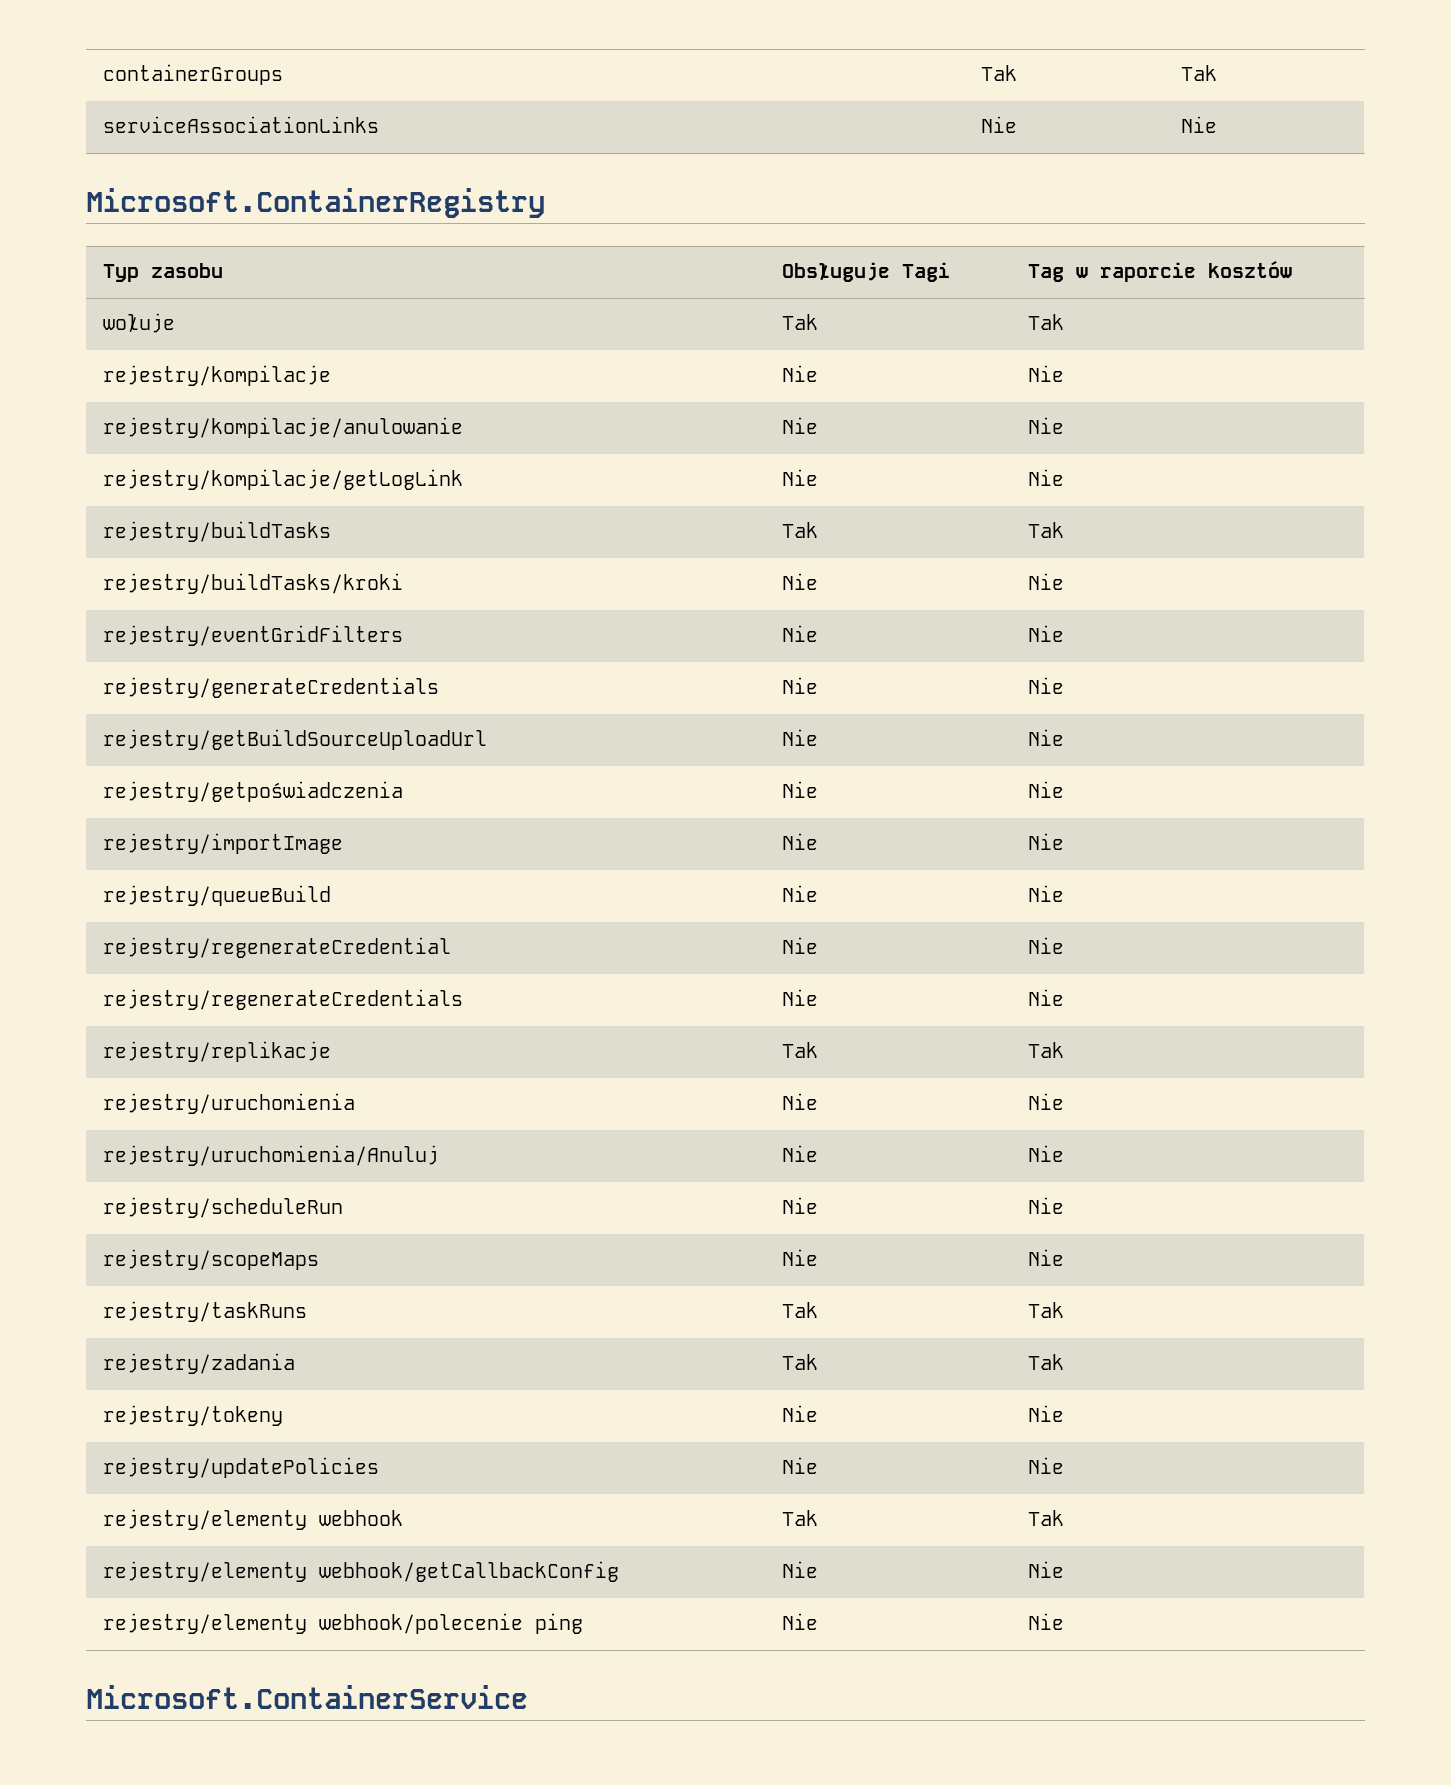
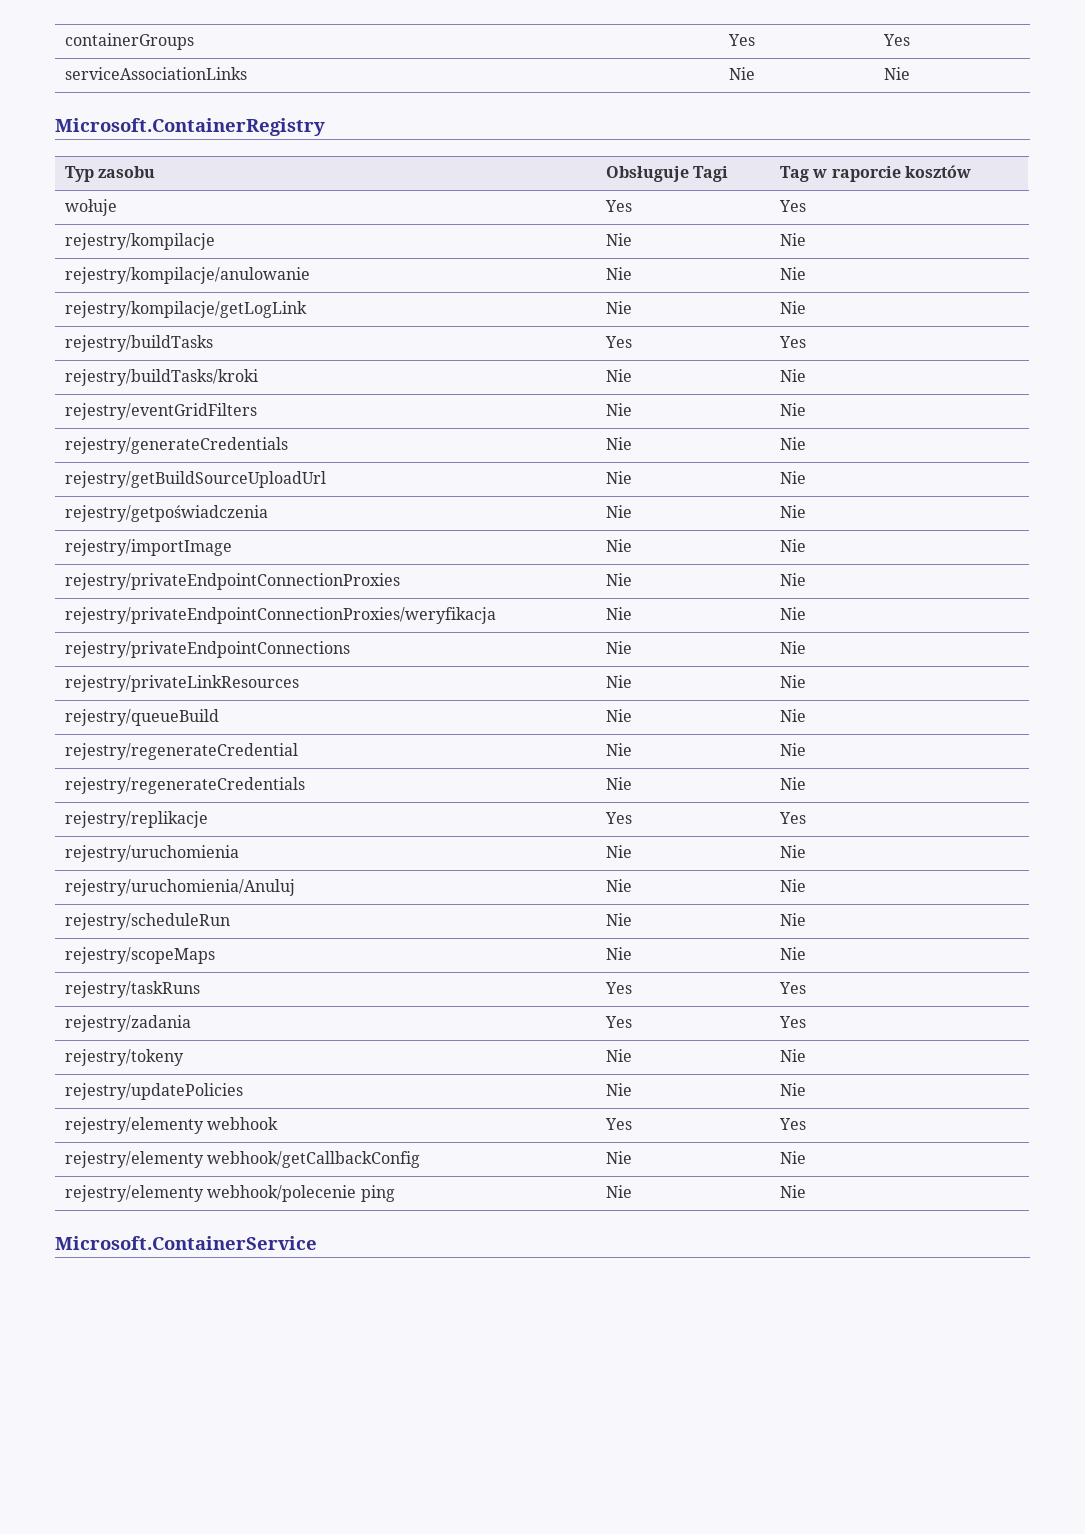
[980,65,1017,81] [1180,65,1217,81] Tak | Tak -> [728,34,756,46] [883,34,911,46] Yes | Yes
[781,314,818,330] [1027,314,1064,330] Tak | Tak -> [605,200,633,212] [779,200,807,212] Yes | Yes
[781,522,818,538] [1027,522,1064,538] Tak | Tak -> [605,336,633,348] [779,336,807,348] Yes | Yes
(1064, 841) none -> [65,573,401,590] [606,573,633,586] [780,573,807,586] [65,607,497,624] [606,607,633,620] [780,607,807,620] [65,641,351,658] [606,641,633,654] [780,641,807,654] [65,675,300,692] [606,675,633,688] [780,675,807,688] // rejestry/privateEndpointConnectionProxies | Nie | Nie // rejestry/privateEndpointConnectionProxies/weryfikacja | Nie | Nie // rejestry/privateEndpointConnections | Nie | Nie // rejestry/privateLinkResources | Nie | Nie
[781,1042,818,1058] [1027,1042,1064,1058] Tak | Tak -> [605,812,633,824] [779,812,807,824] Yes | Yes
[781,1302,818,1318] [1027,1302,1064,1318] Tak | Tak -> [605,982,633,994] [779,982,807,994] Yes | Yes
[781,1354,818,1370] [1027,1354,1064,1370] Tak | Tak -> [605,1016,633,1028] [779,1016,807,1028] Yes | Yes
[781,1510,818,1526] [1027,1510,1064,1526] Tak | Tak -> [605,1118,633,1130] [779,1118,807,1130] Yes | Yes

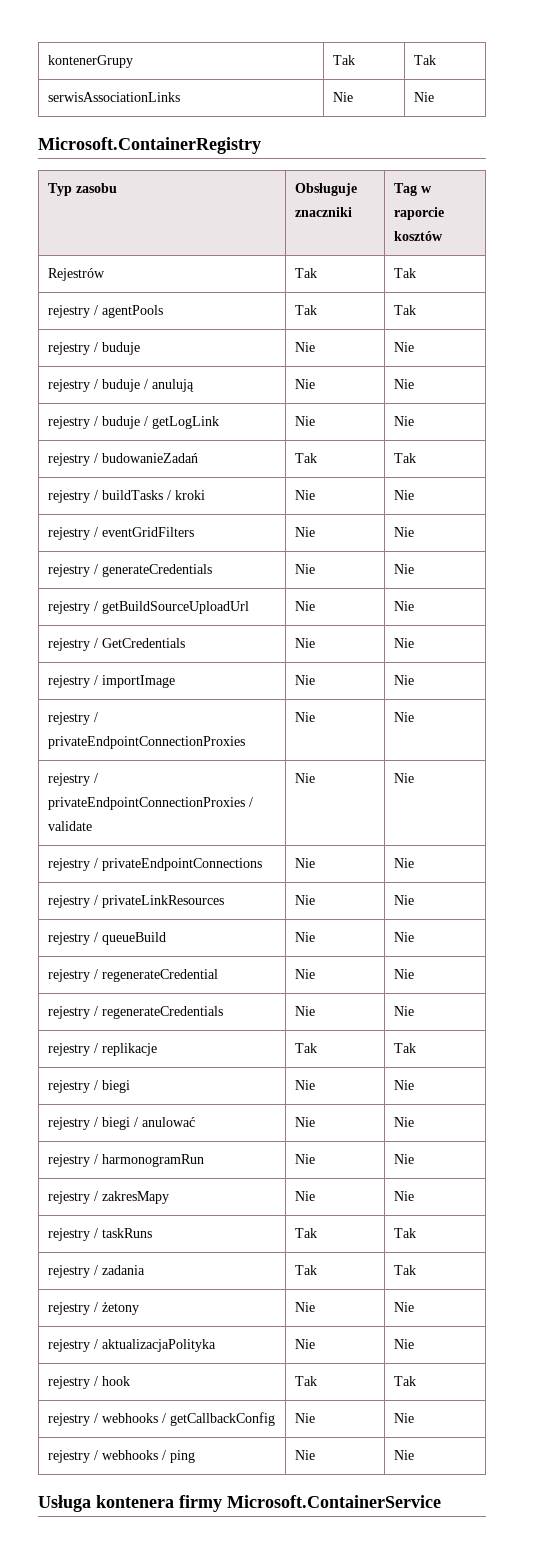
[65,33,195,50] [728,34,756,46] [883,34,911,46] [65,67,248,80] containerGroups | Yes | Yes // serviceAssociationLinks -> [48,55,134,68] [333,55,356,65] [414,55,437,65] [48,92,181,102] kontenerGrupy | Tak | Tak // serwisAssociationLinks
[693,166,729,182] Tagi -> [295,207,353,217] znaczniki
[65,199,118,216] [605,200,633,212] [779,200,807,212] [65,233,216,250] [606,233,633,246] [780,233,807,246] [65,267,311,284] [606,267,633,280] [780,267,807,280] [65,301,308,318] [606,301,633,314] [780,301,807,314] [65,335,214,352] [605,336,633,348] [779,336,807,348] [65,369,259,386] [606,369,633,382] [780,369,807,382] [65,403,258,420] [606,403,633,416] [780,403,807,416] [65,437,289,454] [606,437,633,450] [780,437,807,450] [65,471,327,488] [606,471,633,484] [780,471,807,484] [65,505,269,522] [606,505,633,518] [780,505,807,518] [65,539,233,556] [606,539,633,552] [780,539,807,552] [65,573,401,590] [606,573,633,586] [780,573,807,586] [65,607,497,624] [606,607,633,620] [780,607,807,620] [65,641,351,658] [606,641,633,654] [780,641,807,654] [65,675,300,692] [606,675,633,688] [780,675,807,688] [65,709,220,726] [606,709,633,722] [780,709,807,722] [65,743,299,760] [606,743,633,756] [780,743,807,756] [65,777,306,794] [606,777,633,790] [780,777,807,790] [65,811,209,828] [605,812,633,824] [779,812,807,824] [65,845,240,862] [606,845,633,858] [780,845,807,858] [65,879,296,896] [606,879,633,892] [780,879,807,892] [65,913,231,930] [606,913,633,926] [780,913,807,926] [65,947,216,964] [606,947,633,960] [780,947,807,960] [65,981,201,998] [605,982,633,994] [779,982,807,994] [65,1015,192,1032] [605,1016,633,1028] [779,1016,807,1028] [65,1049,185,1066] [606,1049,633,1062] [780,1049,807,1062] [65,1083,244,1100] [606,1083,633,1096] [780,1083,807,1096] [65,1117,279,1134] [605,1118,633,1130] [779,1118,807,1130] [65,1151,421,1168] [606,1151,633,1164] [780,1151,807,1164] [65,1185,357,1202] wołuje | Yes | Yes // rejestry/kompilacje | Nie | Nie // rejestry/kompilacje/anulowanie | Nie | Nie // rejestry/kompilacje/getLogLink | Nie | Nie // rejestry/buildTasks | Yes | Yes // rejestry/buildTasks/kroki | Nie | Nie // rejestry/eventGridFilters | Nie | Nie // rejestry/generateCredentials | Nie | Nie // rejestry/getBuildSourceUploadUrl | Nie | Nie // rejestry/getpoświadczenia | Nie | Nie // rejestry/importImage | Nie | Nie // rejestry/privateEndpointConnectionProxies | Nie | Nie // rejestry/privateEndpointConnectionProxies/weryfikacja | Nie | Nie // rejestry/privateEndpointConnections | Nie | Nie // rejestry/privateLinkResources | Nie | Nie // rejestry/queueBuild | Nie | Nie // rejestry/regenerateCredential | Nie | Nie // rejestry/regenerateCredentials | Nie | Nie // rejestry/replikacje | Yes | Yes // rejestry/uruchomienia | Nie | Nie // rejestry/uruchomienia/Anuluj | Nie | Nie // rejestry/scheduleRun | Nie | Nie // rejestry/scopeMaps | Nie | Nie // rejestry/taskRuns | Yes | Yes // rejestry/zadania | Yes | Yes // rejestry/tokeny | Nie | Nie // rejestry/updatePolicies | Nie | Nie // rejestry/elementy webhook | Yes | Yes // rejestry/elementy webhook/getCallbackConfig | Nie | Nie // rejestry/elementy webhook/polecenie -> [48,268,106,281] [295,268,318,278] [394,268,417,278] [48,305,164,318] [295,305,318,315] [394,305,417,315] [48,342,141,355] [295,342,316,352] [394,342,415,352] [48,379,195,392] [295,379,316,389] [394,379,415,389] [48,416,220,429] [295,416,316,426] [394,416,415,426] [48,453,199,466] [295,453,318,463] [394,453,417,463] [48,490,206,503] [295,490,316,500] [394,490,415,500] [48,527,195,540] [295,527,316,537] [394,527,415,537] [48,564,213,577] [295,564,316,574] [394,564,415,574] [48,601,250,614] [295,601,316,611] [394,601,415,611] [48,638,186,651] [295,638,316,648] [394,638,415,648] [48,675,176,688] [295,675,316,685] [394,675,415,685] [48,712,99,725] [48,736,246,749] [295,712,316,722] [394,712,415,722] [48,773,99,786] [48,797,254,810] [48,821,93,831] [295,773,316,783] [394,773,415,783] [48,858,263,871] [295,858,316,868] [394,858,415,868] [48,895,225,908] [295,895,316,905] [394,895,415,905] [48,932,167,945] [295,932,316,942] [394,932,415,942] [48,969,219,982] [295,969,316,979] [394,969,415,979] [48,1006,224,1019] [295,1006,316,1016] [394,1006,415,1016] [48,1043,158,1056] [295,1043,318,1053] [394,1043,417,1053] [48,1080,131,1093] [295,1080,316,1090] [394,1080,415,1090] [48,1117,196,1130] [295,1117,316,1127] [394,1117,415,1127] [48,1154,205,1167] [295,1154,316,1164] [394,1154,415,1164] [48,1191,170,1204] [295,1191,316,1201] [394,1191,415,1201] [48,1228,153,1241] [295,1228,318,1238] [394,1228,417,1238] [48,1265,146,1278] [295,1265,318,1275] [394,1265,417,1275] [48,1302,140,1315] [295,1302,316,1312] [394,1302,415,1312] [48,1339,217,1352] [295,1339,316,1349] [394,1339,415,1349] [48,1376,131,1389] [295,1376,318,1386] [394,1376,417,1386] [48,1412,276,1426] [295,1413,316,1423] [394,1413,415,1423] [48,1450,167,1463] Rejestrów | Tak | Tak // rejestry / agentPools | Tak | Tak // rejestry / buduje | Nie | Nie // rejestry / buduje / anulują | Nie | Nie // rejestry / buduje / getLogLink | Nie | Nie // rejestry / budowanieZadań | Tak | Tak // rejestry / buildTasks / kroki | Nie | Nie // rejestry / eventGridFilters | Nie | Nie // rejestry / generateCredentials | Nie | Nie // rejestry / getBuildSourceUploadUrl | Nie | Nie // rejestry / GetCredentials | Nie | Nie // rejestry / importImage | Nie | Nie // rejestry / privateEndpointConnectionProxies | Nie | Nie // rejestry / privateEndpointConnectionProxies / validate | Nie | Nie // rejestry / privateEndpointConnections | Nie | Nie // rejestry / privateLinkResources | Nie | Nie // rejestry / queueBuild | Nie | Nie // rejestry / regenerateCredential | Nie | Nie // rejestry / regenerateCredentials | Nie | Nie // rejestry / replikacje | Tak | Tak // rejestry / biegi | Nie | Nie // rejestry / biegi / anulować | Nie | Nie // rejestry / harmonogramRun | Nie | Nie // rejestry / zakresMapy | Nie | Nie // rejestry / taskRuns | Tak | Tak // rejestry / zadania | Tak | Tak // rejestry / żetony | Nie | Nie // rejestry / aktualizacjaPolityka | Nie | Nie // rejestry / hook | Tak | Tak // rejestry / webhooks / getCallbackConfig | Nie | Nie // rejestry / webhooks /
(807, 1191) none -> [38,1495,222,1512] Usługa kontenera firmy

